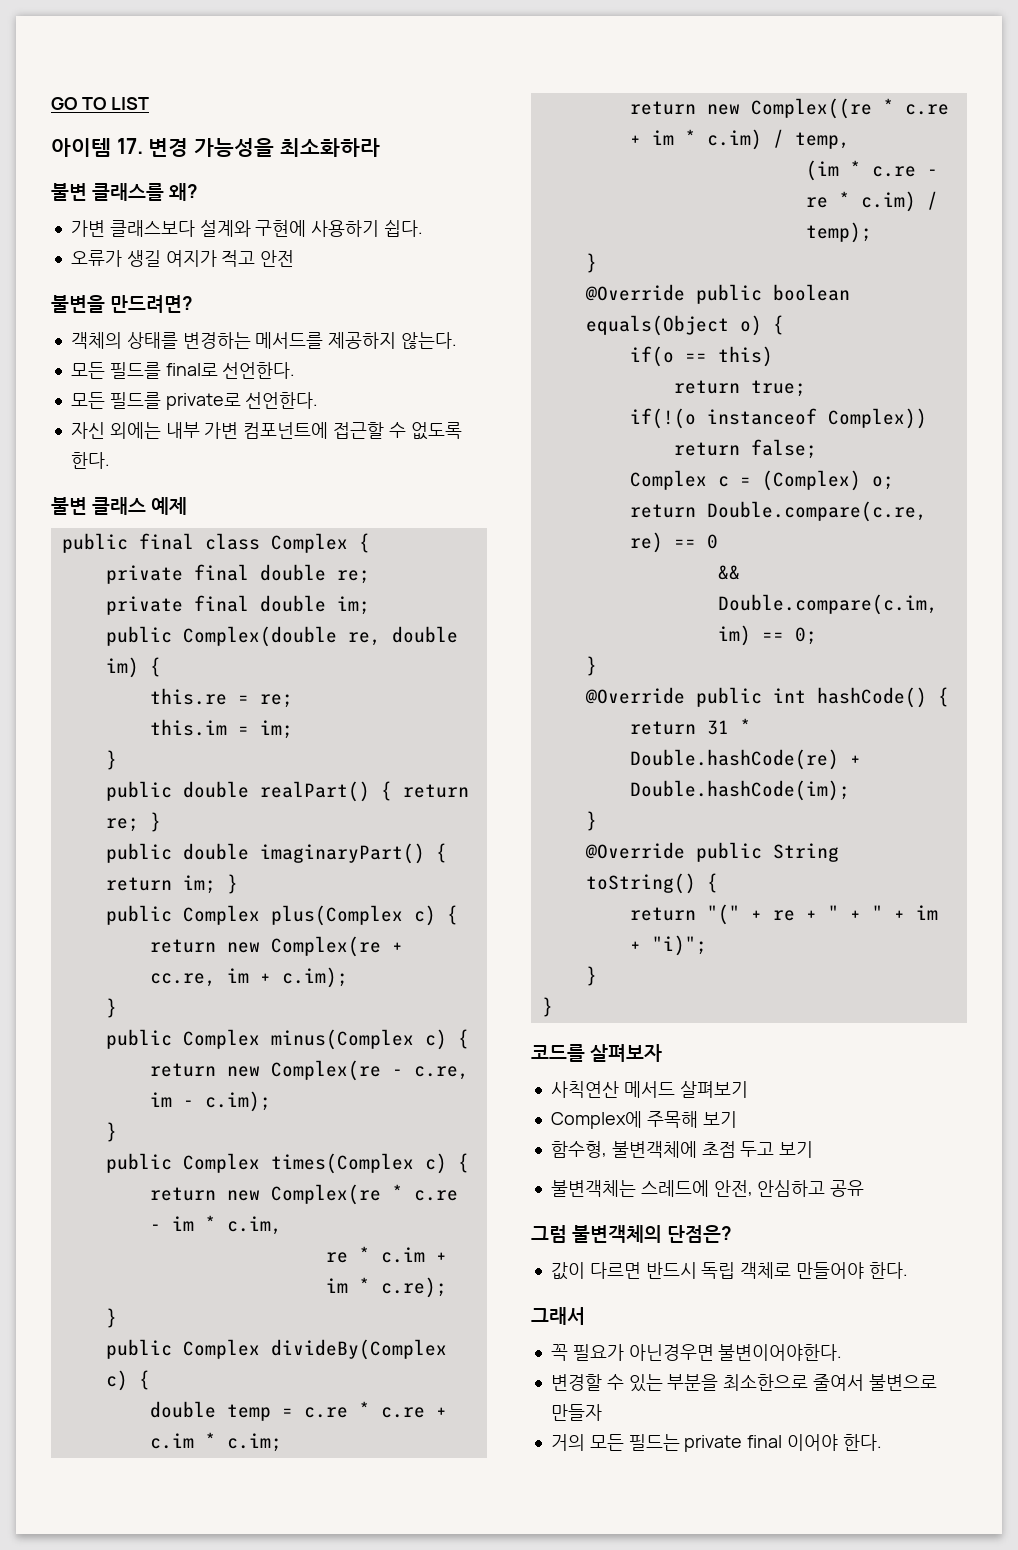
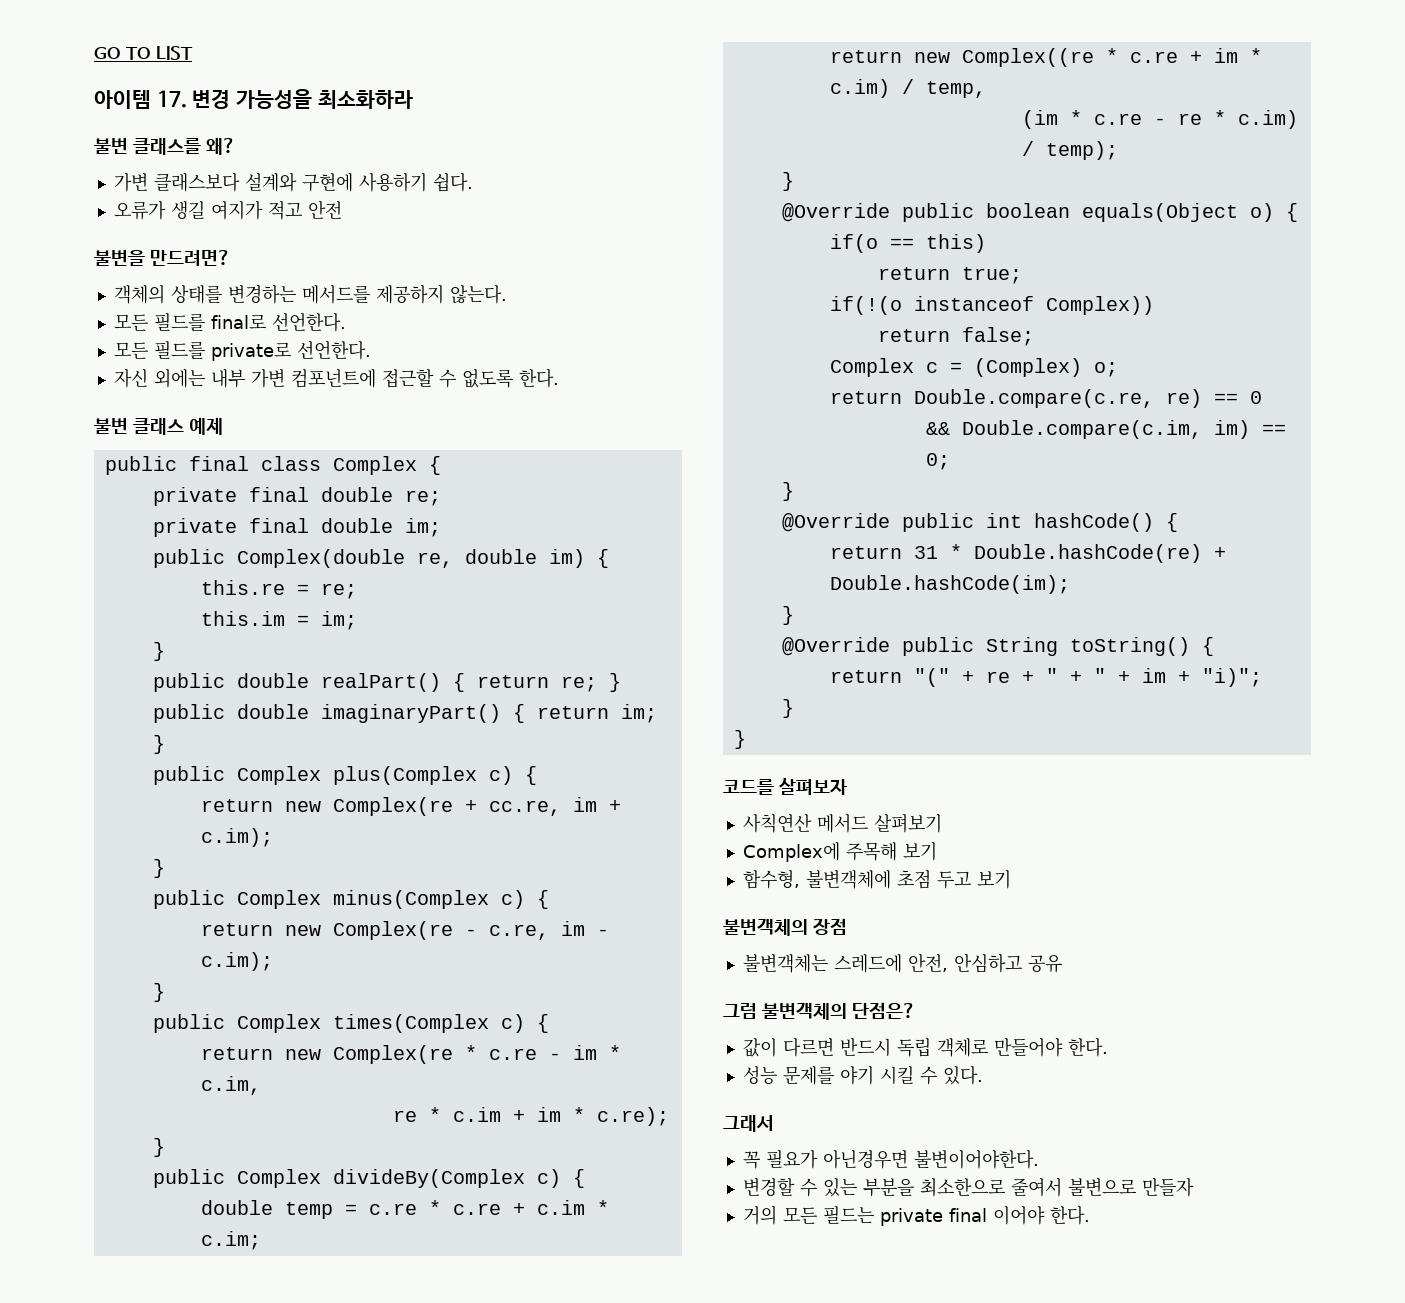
(814, 1149) none -> [723,918,848,936] // 불변객체의 장점
(908, 1270) none -> [742,1065,983,1085] // 성능 문제를 야기 시킬 수 있다.

